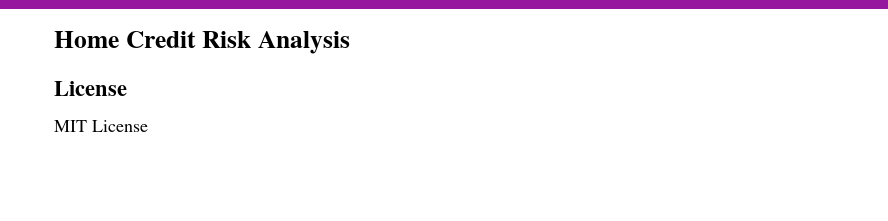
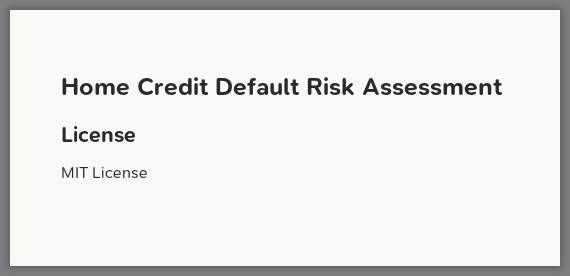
[201,31,350,54] Risk Analysis -> [215,77,503,96] Default Risk Assessment

